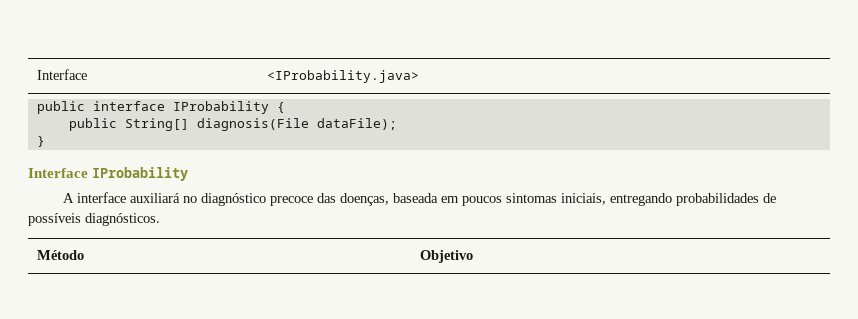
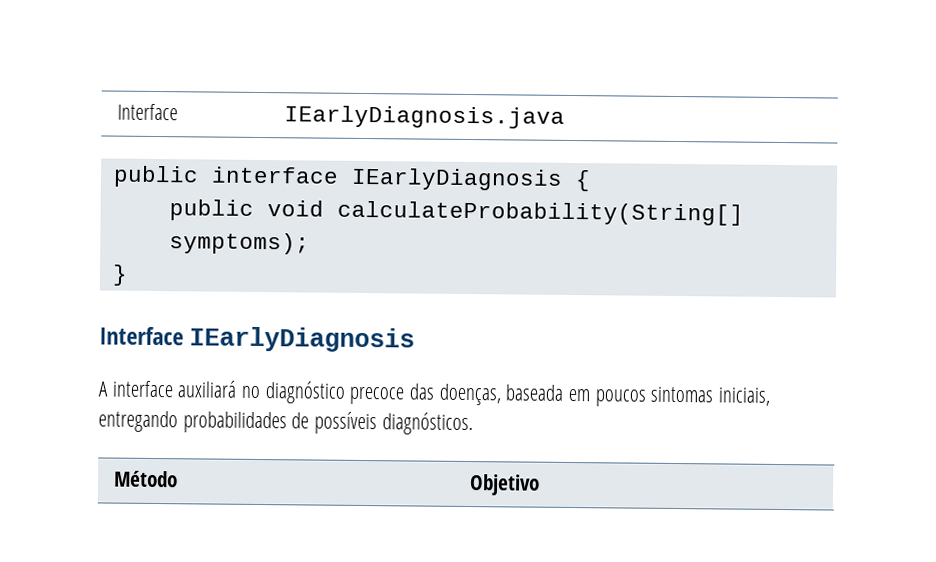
[267,70,420,83] <IProbability.java> -> [283,105,565,129] IEarlyDiagnosis.java
[172,101,269,114] IProbability -> [350,167,563,191] IEarlyDiagnosis
[124,118,397,131] String[] diagnosis(File dataFile); -> [266,200,744,226] [168,232,310,255] void calculateProbability(String[] symptoms);
[92,167,189,181] IProbability -> [189,326,416,353] IEarlyDiagnosis

